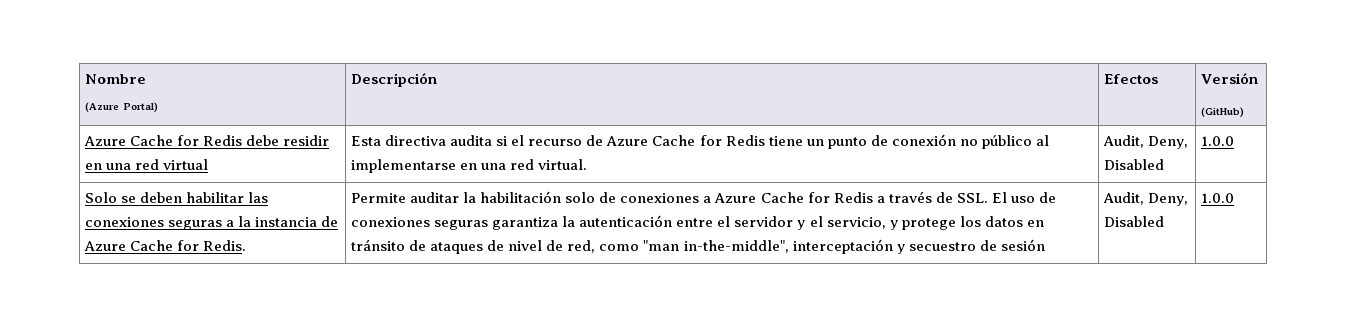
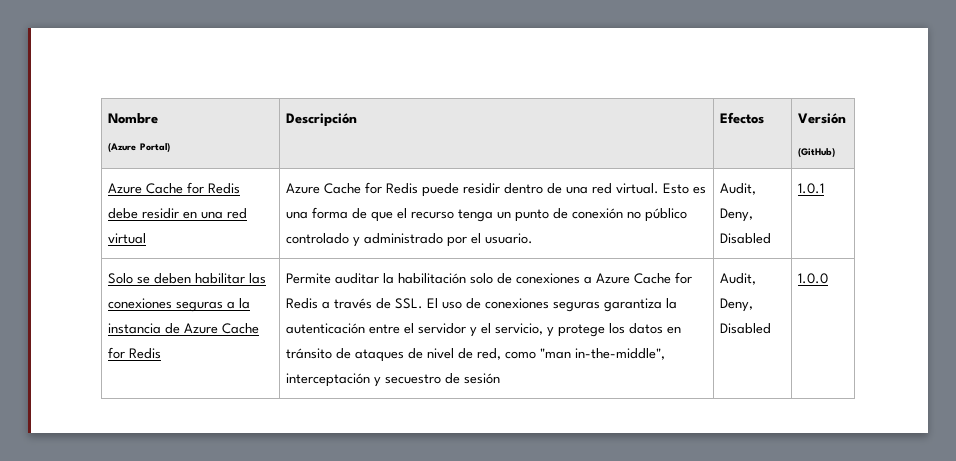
[351,135,803,146] Esta directiva audita si el recurso de Azure Cache for Redis tiene -> [285,182,706,197] [285,207,493,222] Azure Cache for Redis puede residir dentro de una red virtual. Esto es una forma de que el recurso tenga
[1035,135,1049,146] [351,159,588,173] [1103,135,1189,149] [1104,159,1165,170] [1201,136,1235,146] al implementarse en una red virtual. | Audit, Deny, Disabled | 1.0.0 -> [285,233,533,247] [719,183,756,195] [719,208,753,222] [719,233,771,244] [797,183,824,194] controlado y administrado por el usuario. | Audit, Deny, Disabled | 1.0.1
[203,240,247,251] Redis. -> [128,348,161,359] Redis

